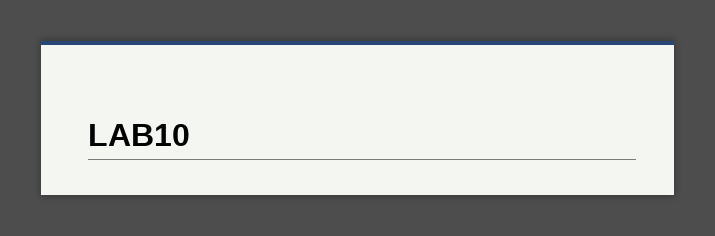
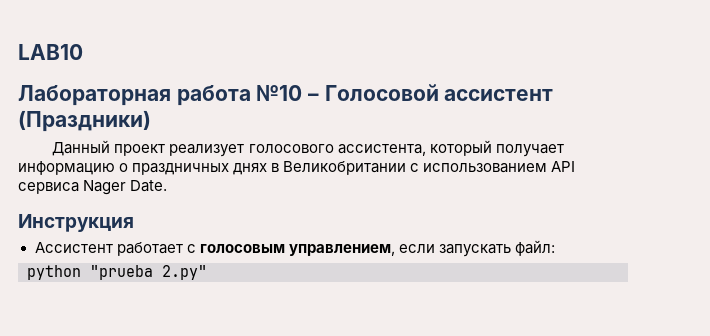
(190, 135) none -> [18,84,554,106] [18,110,151,132] [52,140,564,157] [18,161,576,175] [18,180,168,195] [18,214,134,232] [34,240,555,257] [27,265,207,280] // Лабораторная работа №10 – Голосовой ассистент (Праздники) // Данный проект реализует голосового ассистента, который получает информацию о праздничных днях в Великобритании с использованием API сервиса Nager Date. // Инструкция // Ассистент работает с голосовым управлением, если запускать файл: // python "prueba 2.py"

